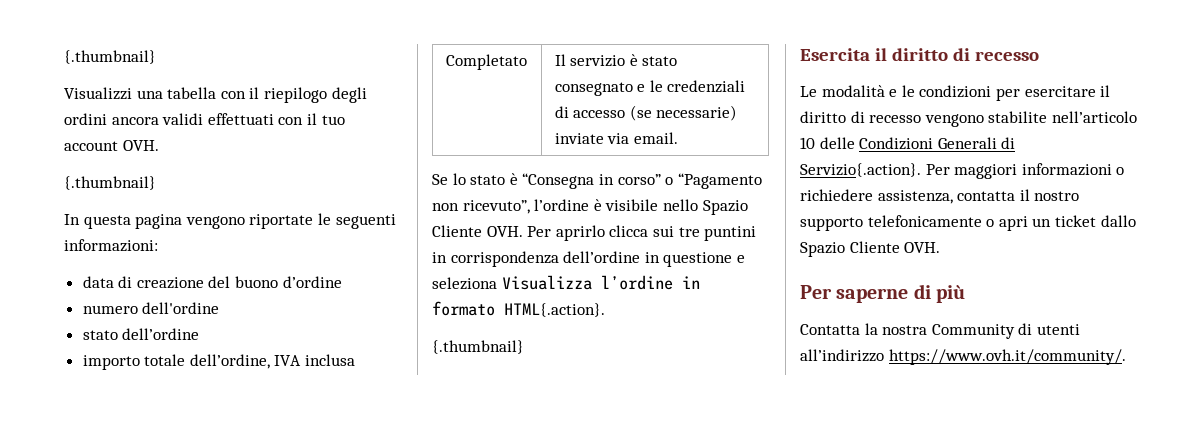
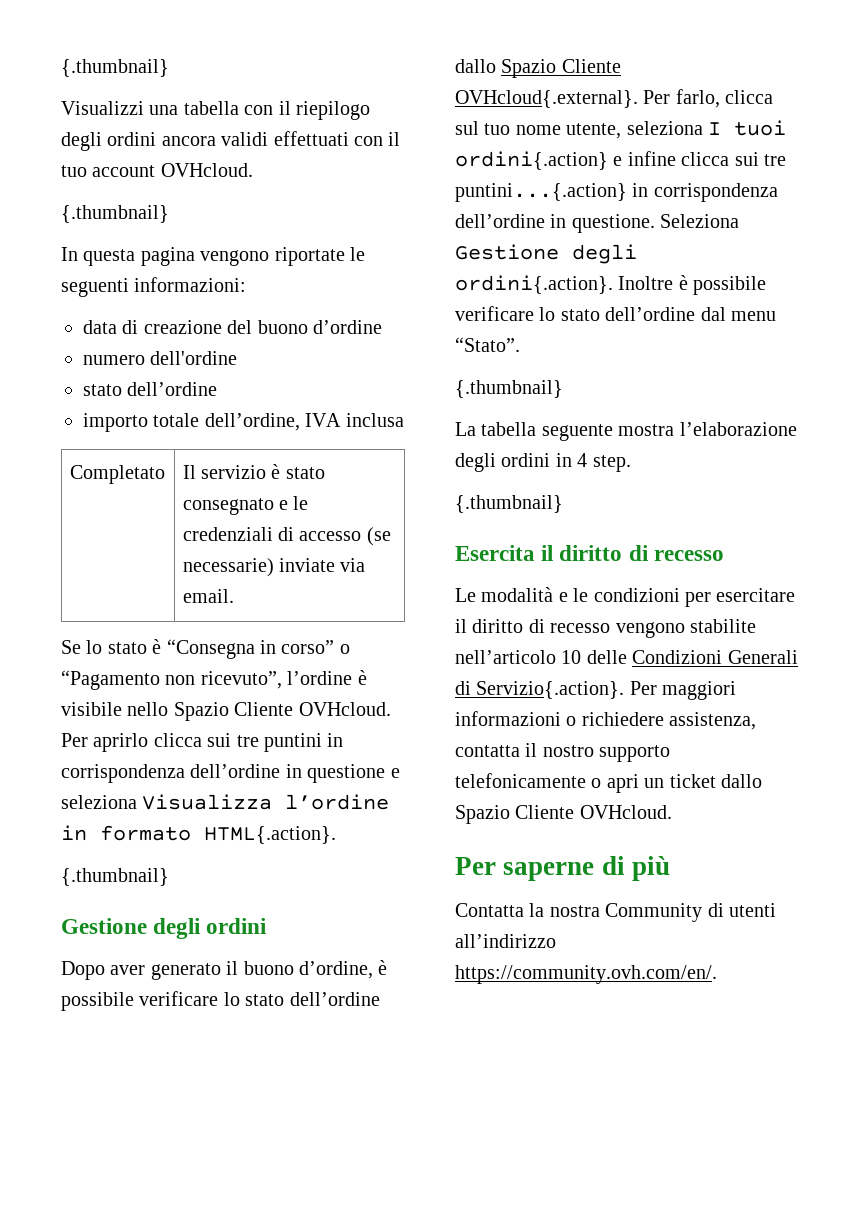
[122,140,159,151] OVH. -> [160,163,253,177] OVHcloud.
[486,226,523,237] OVH. -> [298,702,391,716] OVHcloud.
(524, 347) none -> [61,918,268,939] [61,960,388,980] [61,991,380,1011] [455,59,621,78] [455,89,774,108] [455,120,786,139] [455,151,786,170] [455,183,778,202] [455,214,740,233] [455,244,637,264] [455,275,767,295] [455,306,776,321] [455,337,520,352] [455,380,563,398] [455,422,797,441] [455,453,631,472] [455,495,563,513] // Gestione degli ordini // Dopo aver generato il buono d’ordine, è possibile verificare lo stato dell’ordine dallo Spazio Cliente OVHcloud{.external}. Per farlo, clicca sul tuo nome utente, seleziona I tuoi ordini{.action} e infine clicca sui tre puntini...{.action} in corrispondenza dell’ordine in questione. Seleziona Gestione degli ordini{.action}. Inoltre è possibile verificare lo stato dell’ordine dal menu “Stato”. // {.thumbnail} // La tabella seguente mostra l’elaborazione degli ordini in 4 step. // {.thumbnail}
[904,242,941,253] OVH. -> [579,805,672,819] OVHcloud.
[888,349,1126,365] https://www.ovh.it/community/. -> [455,965,717,984] https://community.ovh.com/en/.

